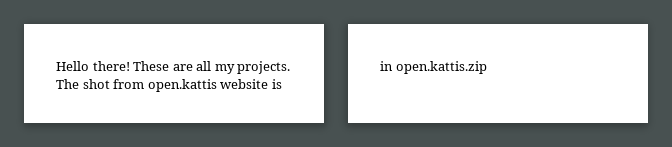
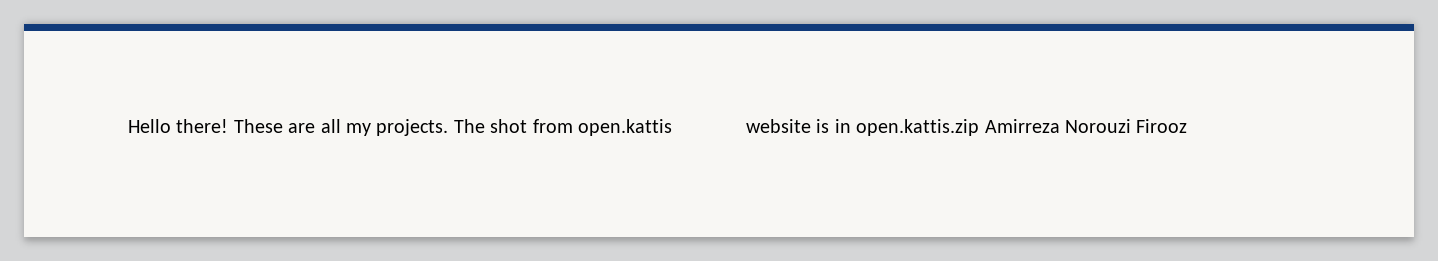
(487, 67) none -> [984,119,1188,133] Amirreza Norouzi Firooz

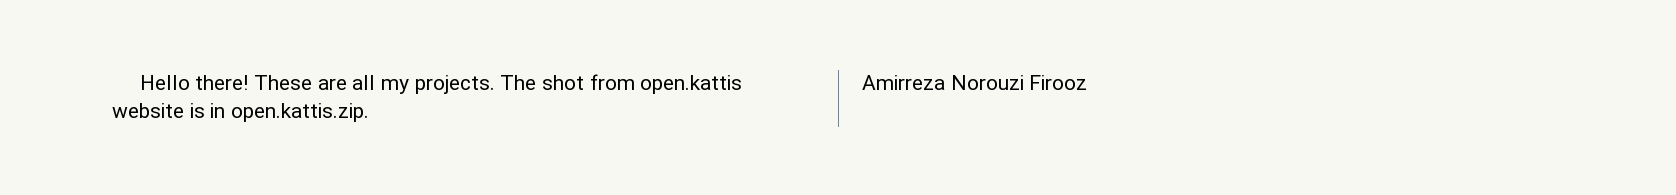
[856,119,980,136] open.kattis.zip -> [231,103,370,122] open.kattis.zip. //

